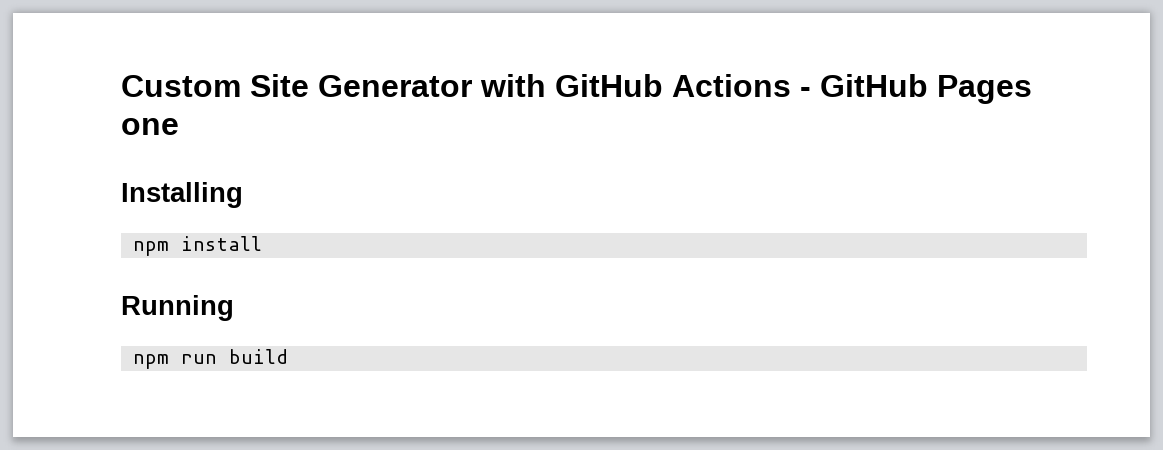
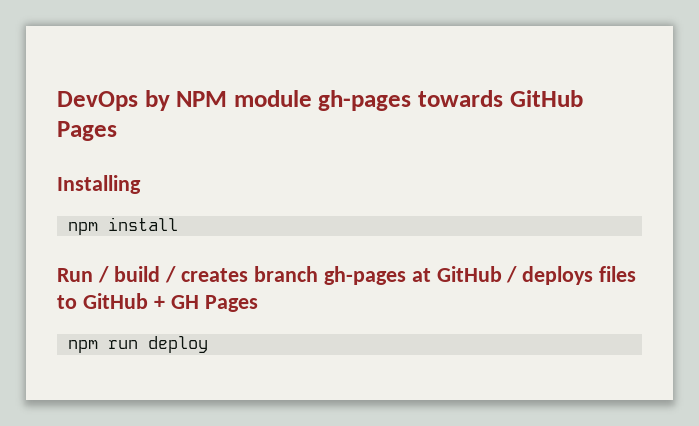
[121,74,811,97] Custom Site Generator with GitHub Actions - -> [57,90,504,111] DevOps by NPM module gh-pages towards
[121,118,179,135] one -> (117, 131) none
[121,295,234,321] Running -> [57,266,637,285] [57,293,258,312] Run / build / creates branch gh-pages at GitHub / deploys files to GitHub + GH Pages
[229,349,289,364] build -> [147,336,208,353] deploy

